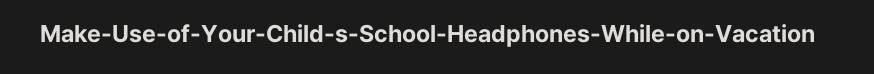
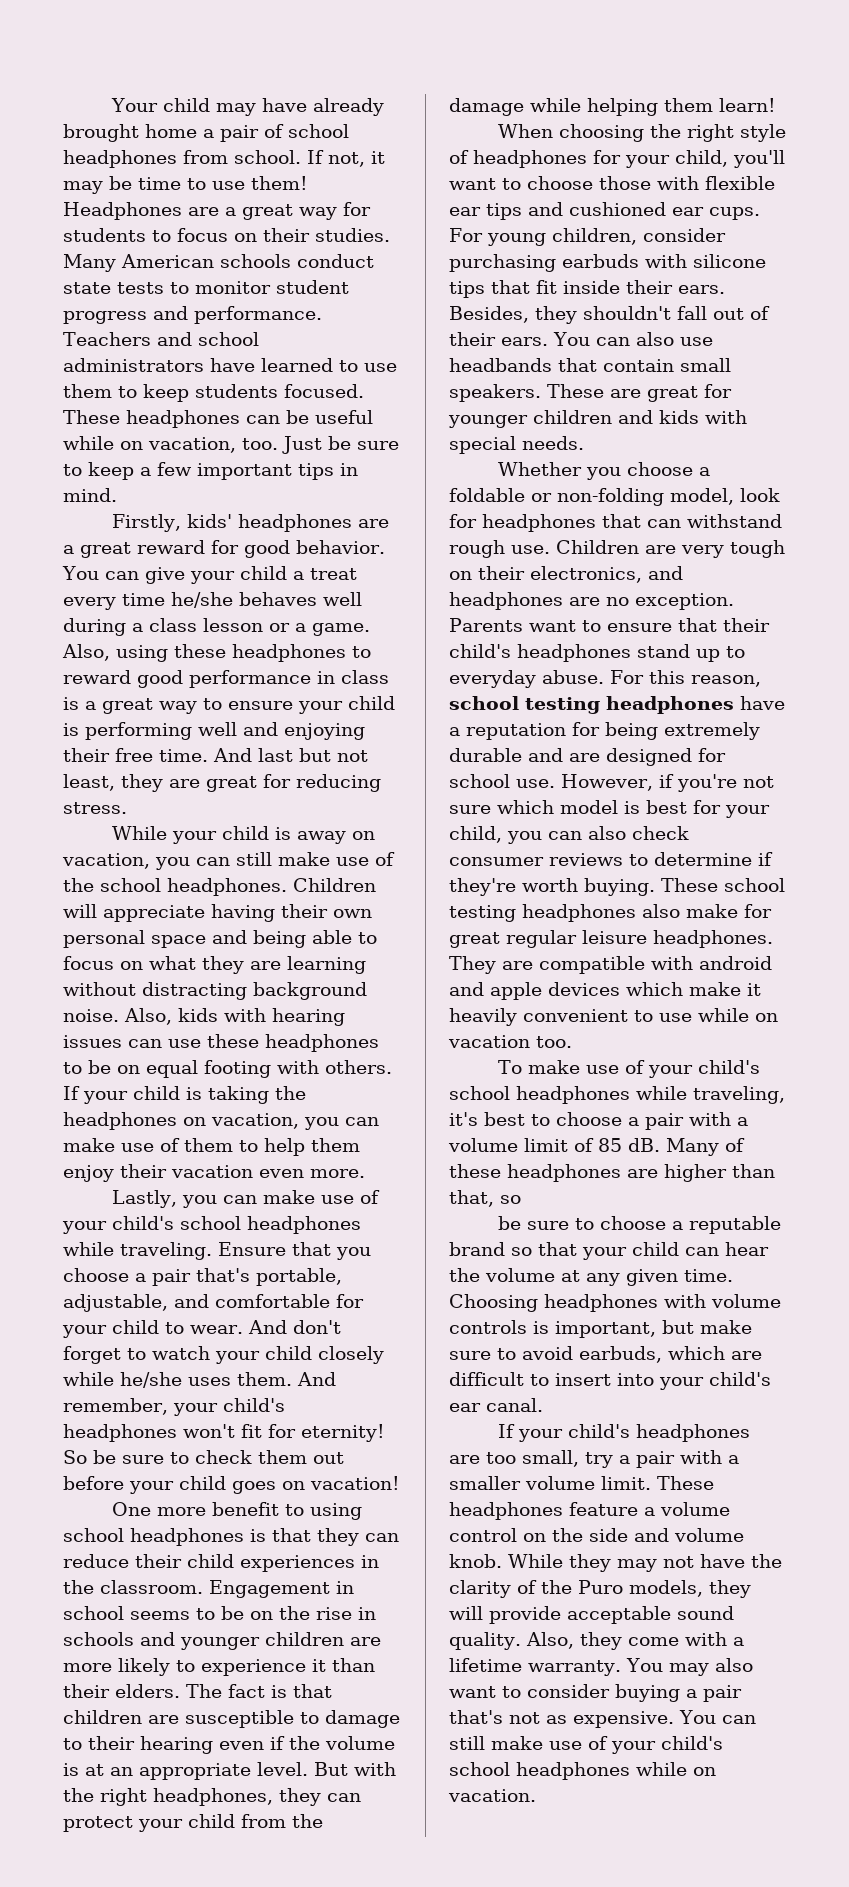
[40,24,815,47] Make-Use-of-Your-Child-s-School-Headphones-While-on-Vacation -> [110,98,384,116] [63,124,349,142] [63,150,385,168] [63,176,308,194] [63,202,371,220] [63,228,390,242] [63,254,374,272] [63,280,349,294] [63,306,322,324] [63,332,259,346] [63,358,397,372] [63,384,364,402] [63,410,373,428] [63,436,399,454] [63,462,358,480] [63,488,117,502] [111,514,389,532] [63,540,385,558] [62,566,357,584] [63,592,362,610] [63,618,370,636] [62,644,371,662] [63,670,389,688] [63,696,395,714] [63,722,365,740] [63,748,368,762] [63,774,381,792] [63,802,127,814] [111,826,375,844] [62,852,395,870] [63,878,376,896] [63,904,372,922] [63,930,377,948] [63,956,366,974] [63,982,367,1000] [63,1008,345,1026] [63,1034,379,1052] [63,1060,392,1078] [63,1086,306,1104] [63,1112,379,1130] [63,1138,360,1156] [63,1164,365,1182] [111,1190,380,1208] [62,1216,361,1234] [63,1242,371,1260] [63,1268,342,1286] [63,1294,364,1312] [62,1320,341,1338] [63,1346,384,1364] [63,1372,336,1388] [63,1398,285,1416] [63,1424,385,1442] [63,1450,344,1464] [63,1476,400,1494] [111,1502,362,1520] [63,1528,399,1546] [63,1554,379,1572] [63,1580,354,1598] [63,1606,376,1620] [63,1632,381,1650] [63,1658,375,1676] [63,1684,332,1698] [63,1710,400,1728] [63,1736,395,1754] [63,1762,396,1780] [63,1788,361,1806] [63,1814,323,1832] [449,98,776,116] [497,124,786,142] [449,150,785,168] [449,176,775,190] [449,202,760,220] [449,228,726,246] [449,254,766,272] [449,280,725,298] [449,306,770,324] [449,332,713,346] [449,358,731,372] [449,384,732,402] [448,410,747,428] [449,436,584,454] [497,462,710,480] [449,488,780,506] [449,514,782,532] [449,540,785,558] [449,566,683,583] [449,592,734,610] [449,618,770,632] [449,644,745,662] [449,670,761,688] [449,696,785,714] [449,722,760,740] [449,748,726,766] [449,774,774,792] [449,800,770,818] [449,826,689,844] [449,852,773,866] [449,878,785,896] [449,904,772,922] [449,930,773,948] [449,956,772,974] [449,982,761,1000] [449,1008,778,1026] [448,1035,572,1048] [497,1060,760,1078] [449,1086,785,1104] [449,1112,748,1130] [448,1138,745,1156] [449,1164,775,1182] [449,1190,521,1207] [497,1216,781,1234] [449,1242,769,1260] [449,1268,733,1286] [449,1294,781,1312] [449,1320,752,1338] [449,1346,762,1363] [449,1372,771,1390] [449,1398,543,1412] [497,1424,750,1442] [449,1450,739,1468] [449,1476,714,1490] [449,1502,730,1520] [449,1528,744,1542] [449,1554,782,1572] [449,1580,751,1598] [449,1606,734,1624] [449,1632,744,1650] [449,1658,753,1676] [449,1684,742,1702] [449,1710,756,1728] [449,1736,723,1754] [449,1762,716,1780] [448,1789,536,1802] Your child may have already brought home a pair of school headphones from school. If not, it may be time to use them! Headphones are a great way for students to focus on their studies. Many American schools conduct state tests to monitor student progress and performance. Teachers and school administrators have learned to use them to keep students focused. These headphones can be useful while on vacation, too. Just be sure to keep a few important tips in mind. // Firstly, kids' headphones are a great reward for good behavior. You can give your child a treat every time he/she behaves well during a class lesson or a game. Also, using these headphones to reward good performance in class is a great way to ensure your child is performing well and enjoying their free time. And last but not least, they are great for reducing stress. // While your child is away on vacation, you can still make use of the school headphones. Children will appreciate having their own personal space and being able to focus on what they are learning without distracting background noise. Also, kids with hearing issues can use these headphones to be on equal footing with others. If your child is taking the headphones on vacation, you can make use of them to help them enjoy their vacation even more. // Lastly, you can make use of your child's school headphones while traveling. Ensure that you choose a pair that's portable, adjustable, and comfortable for your child to wear. And don't forget to watch your child closely while he/she uses them. And remember, your child's headphones won't fit for eternity! So be sure to check them out before your child goes on vacation! // One more benefit to using school headphones is that they can reduce their child experiences in the classroom. Engagement in school seems to be on the rise in schools and younger children are more likely to experience it than their elders. The fact is that children are susceptible to damage to their hearing even if the volume is at an appropriate level. But with the right headphones, they can protect your child from the damage while helping them learn! // When choosing the right style of headphones for your child, you'll want to choose those with flexible ear tips and cushioned ear cups. For young children, consider purchasing earbuds with silicone tips that fit inside their ears. Besides, they shouldn't fall out of their ears. You can also use headbands that contain small speakers. These are great for younger children and kids with special needs. // Whether you choose a foldable or non-folding model, look for headphones that can withstand rough use. Children are very tough on their electronics, and headphones are no exception. Parents want to ensure that their child's headphones stand up to everyday abuse. For this reason, school testing headphones have a reputation for being extremely durable and are designed for school use. However, if you're not sure which model is best for your child, you can also check consumer reviews to determine if they're worth buying. These school testing headphones also make for great regular leisure headphones. They are compatible with android and apple devices which make it heavily convenient to use while on vacation too. // To make use of your child's school headphones while traveling, it's best to choose a pair with a volume limit of 85 dB. Many of these headphones are higher than that, so // be sure to choose a reputable brand so that your child can hear the volume at any given time. Choosing headphones with volume controls is important, but make sure to avoid earbuds, which are difficult to insert into your child's ear canal. // If your child's headphones are too small, try a pair with a smaller volume limit. These headphones feature a volume control on the side and volume knob. While they may not have the clarity of the Puro models, they will provide acceptable sound quality. Also, they come with a lifetime warranty. You may also want to consider buying a pair that's not as expensive. You can still make use of your child's school headphones while on vacation.

